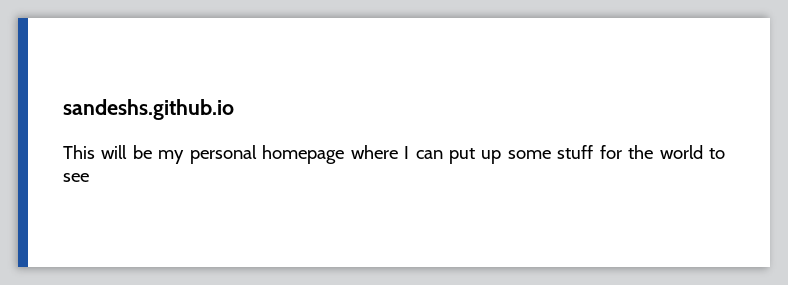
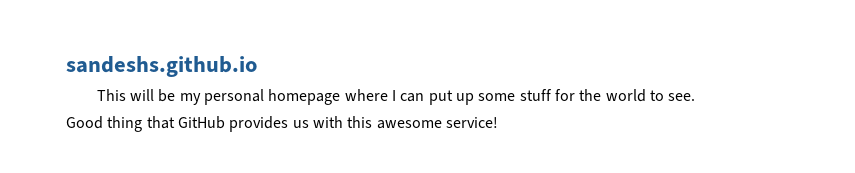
[63,173,89,182] see -> [668,93,696,101] [66,116,498,132] see. // Good thing that GitHub provides us with this awesome service!

